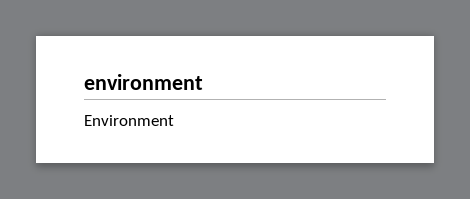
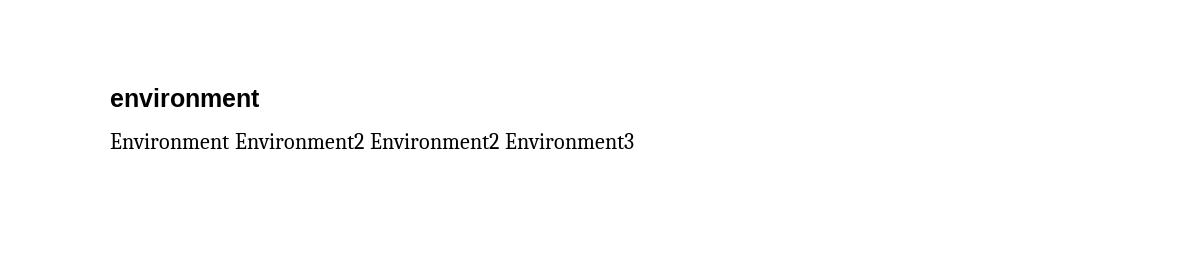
(174, 120) none -> [234,133,634,149] Environment2 Environment2 Environment3

